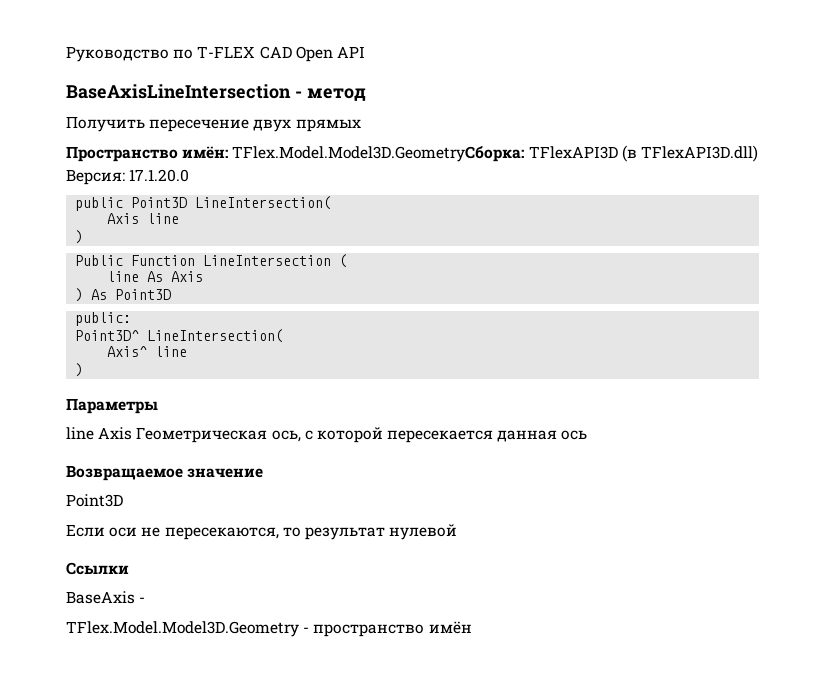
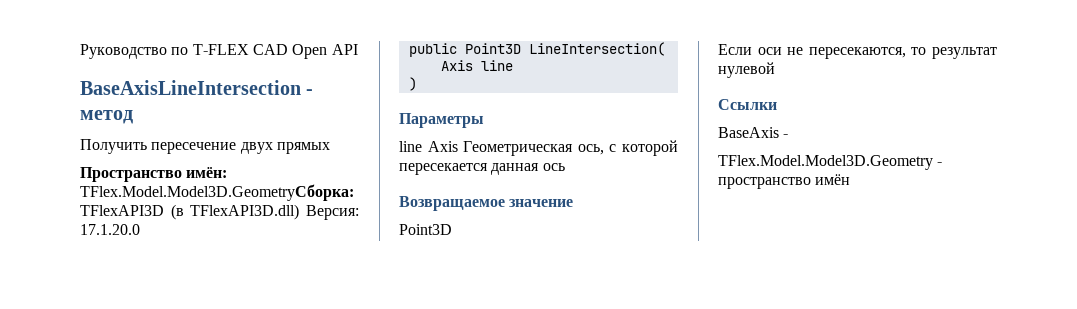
[75,254,348,268] [107,271,204,282] [75,288,172,302] [75,312,132,326] [75,329,284,343] [107,346,188,357] [75,363,84,377] // Public Function LineIntersection ( // line As Axis // ) As Point3D // public: // Point3D^ LineIntersection( // Axis^ line // ) -> (417, 84) none

